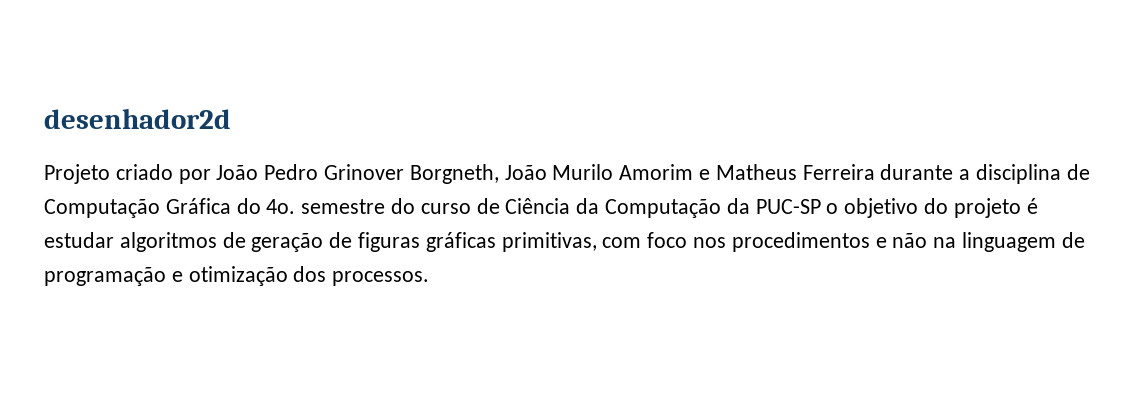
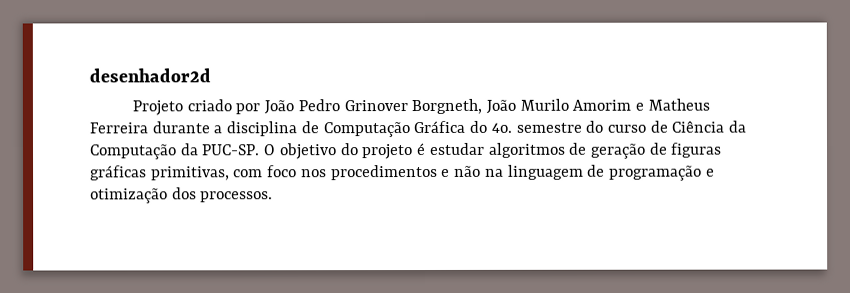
[755,199,839,214] PUC-SP o -> [201,144,277,156] PUC-SP. O

